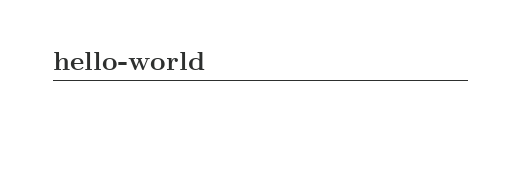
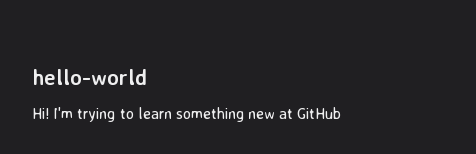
(205, 61) none -> [32,107,342,122] // Hi! I'm trying to learn something new at GitHub

